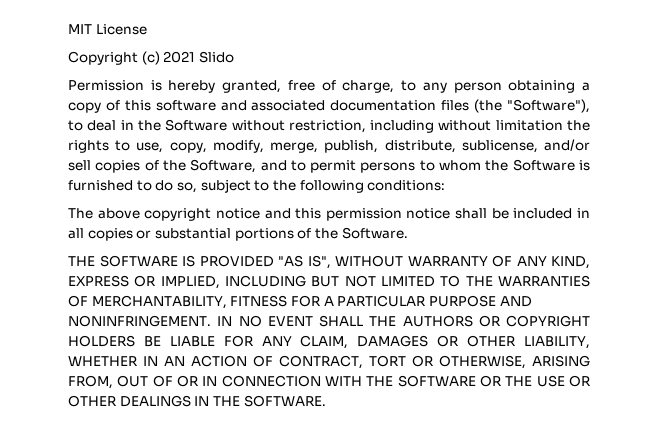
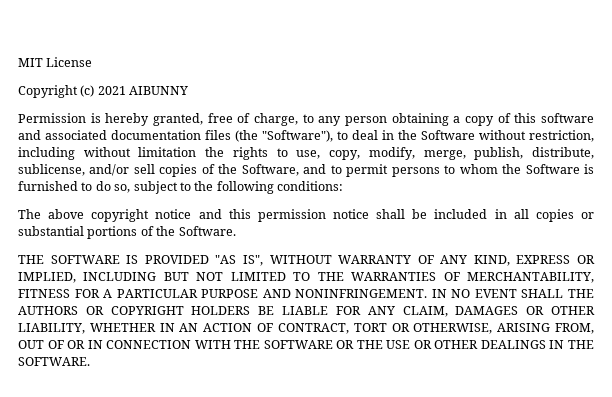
[198,51,234,63] Slido -> [129,86,189,95] AIBUNNY

